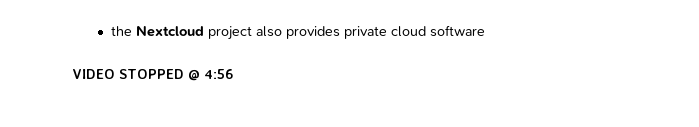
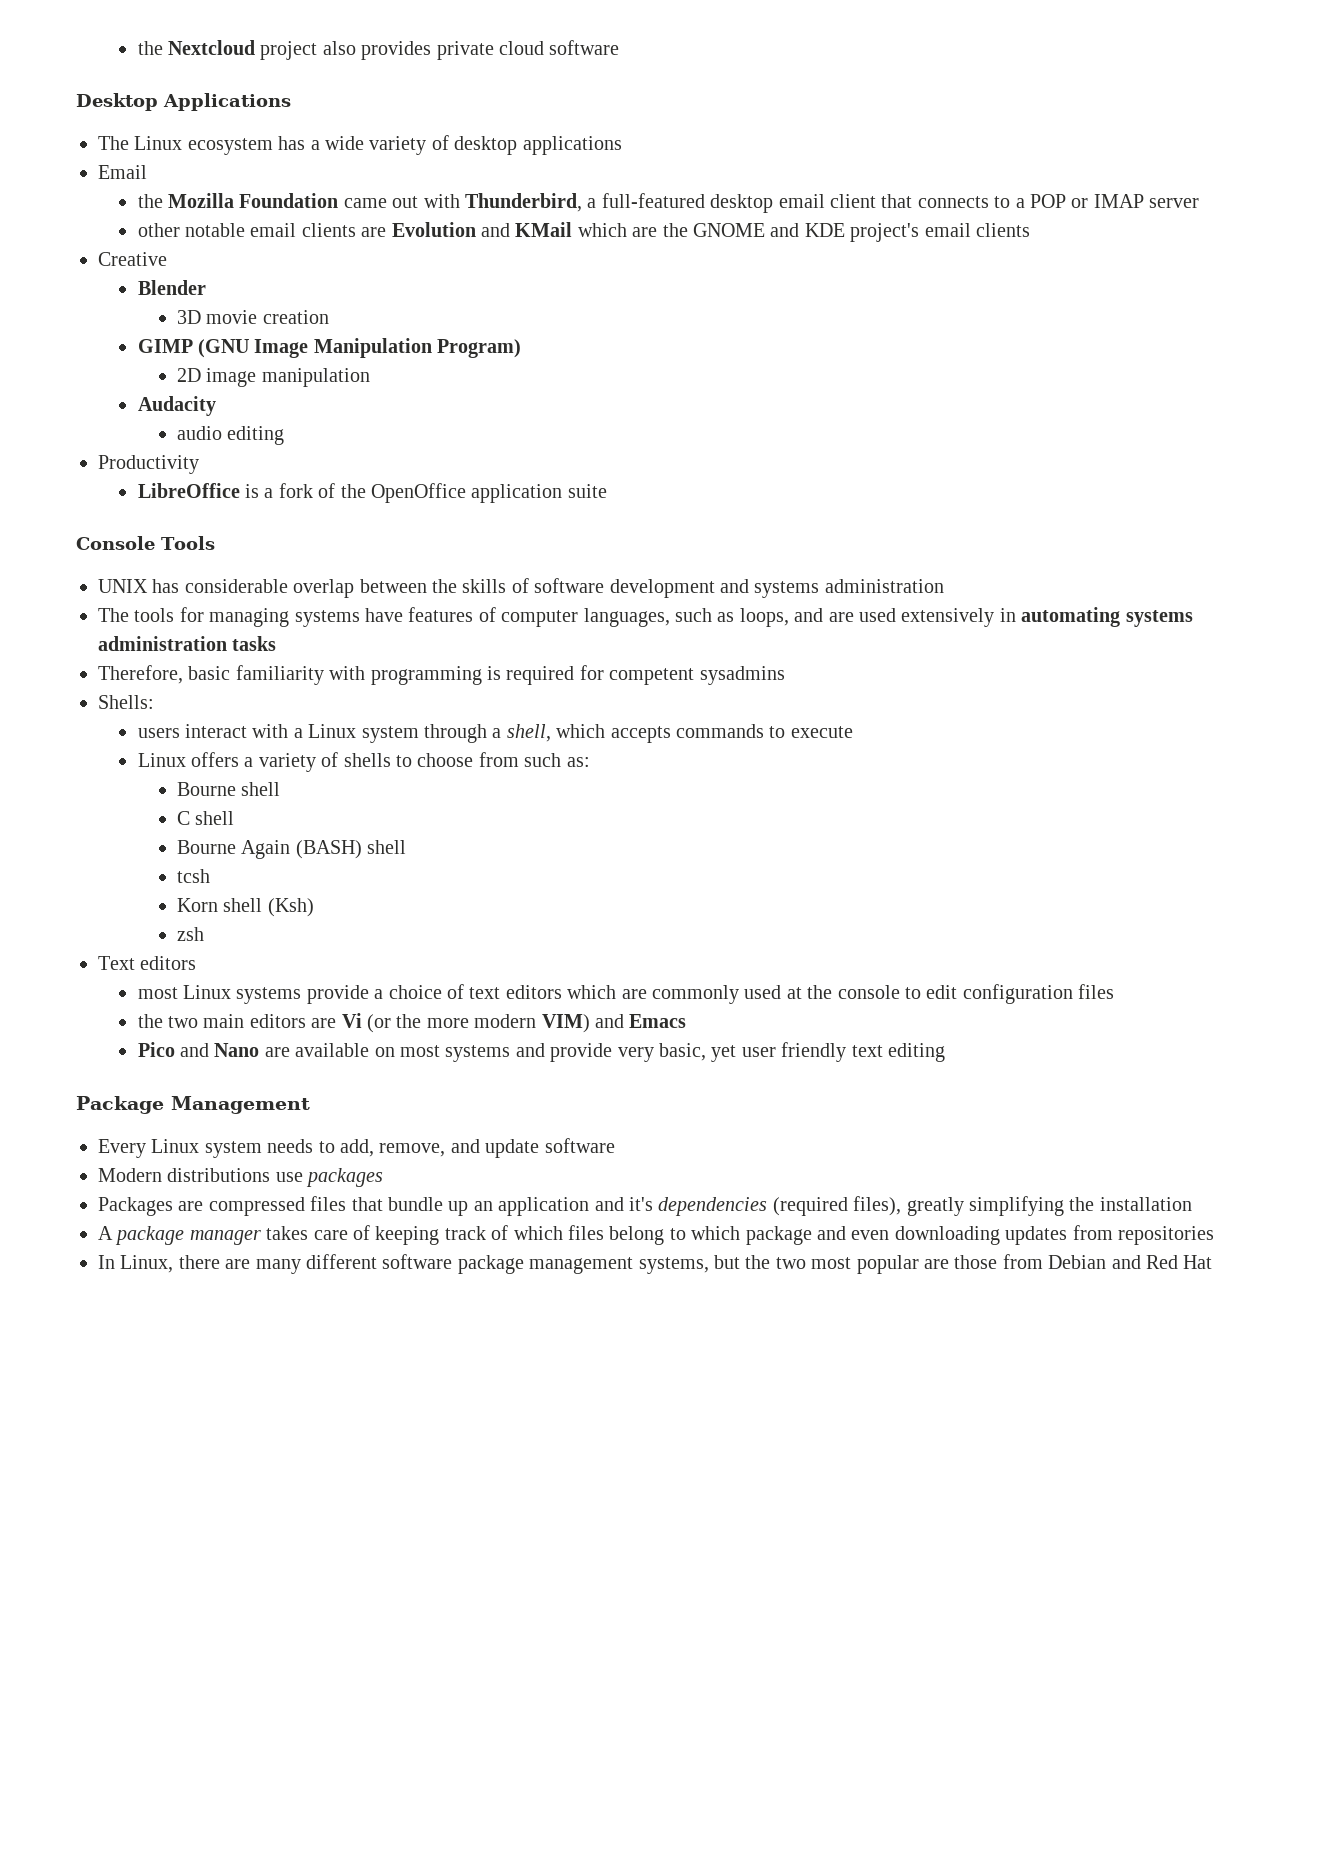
[72,69,233,81] VIDEO STOPPED @ 4:56 -> [76,93,291,111] [98,135,622,155] [98,165,147,179] [137,193,1200,213] [137,222,1030,242] [98,252,167,266] [137,280,206,295] [176,310,329,324] [137,338,522,358] [176,368,370,387] [137,396,216,416] [176,426,285,445] [98,455,199,474] [137,483,607,503] [76,536,215,550] [98,578,944,598] [98,607,1193,627] [98,636,277,651] [98,665,785,685] [98,695,154,709] [137,724,853,743] [137,752,590,772] [176,782,281,796] [176,811,235,825] [176,840,407,859] [176,869,210,883] [176,898,314,917] [176,927,204,941] [98,956,197,970] [137,984,1115,1004] [137,1013,687,1033] [137,1042,945,1062] [76,1096,310,1114] [98,1138,615,1158] [98,1168,384,1187] [98,1196,1192,1216] [98,1225,1214,1245] [98,1254,1213,1274] Desktop Applications // The Linux ecosystem has a wide variety of desktop applications // Email // the Mozilla Foundation came out with Thunderbird, a full-featured desktop email client that connects to a POP or IMAP server // other notable email clients are Evolution and KMail which are the GNOME and KDE project's email clients // Creative // Blender // 3D movie creation // GIMP (GNU Image Manipulation Program) // 2D image manipulation // Audacity // audio editing // Productivity // LibreOffice is a fork of the OpenOffice application suite // Console Tools // UNIX has considerable overlap between the skills of software development and systems administration // The tools for managing systems have features of computer languages, such as loops, and are used extensively in automating systems administration tasks // Therefore, basic familiarity with programming is required for competent sysadmins // Shells: // users interact with a Linux system through a shell, which accepts commands to execute // Linux offers a variety of shells to choose from such as: // Bourne shell // C shell // Bourne Again (BASH) shell // tcsh // Korn shell (Ksh) // zsh // Text editors // most Linux systems provide a choice of text editors which are commonly used at the console to edit configuration files // the two main editors are Vi (or the more modern VIM) and Emacs // Pico and Nano are available on most systems and provide very basic, yet user friendly text editing // Package Management // Every Linux system needs to add, remove, and update software // Modern distributions use packages // Packages are compressed files that bundle up an application and it's dependencies (required files), greatly simplifying the installation // A package manager takes care of keeping track of which files belong to which package and even downloading updates from repositories // In Linux, there are many different software package management systems, but the two most popular are those from Debian and Red Hat

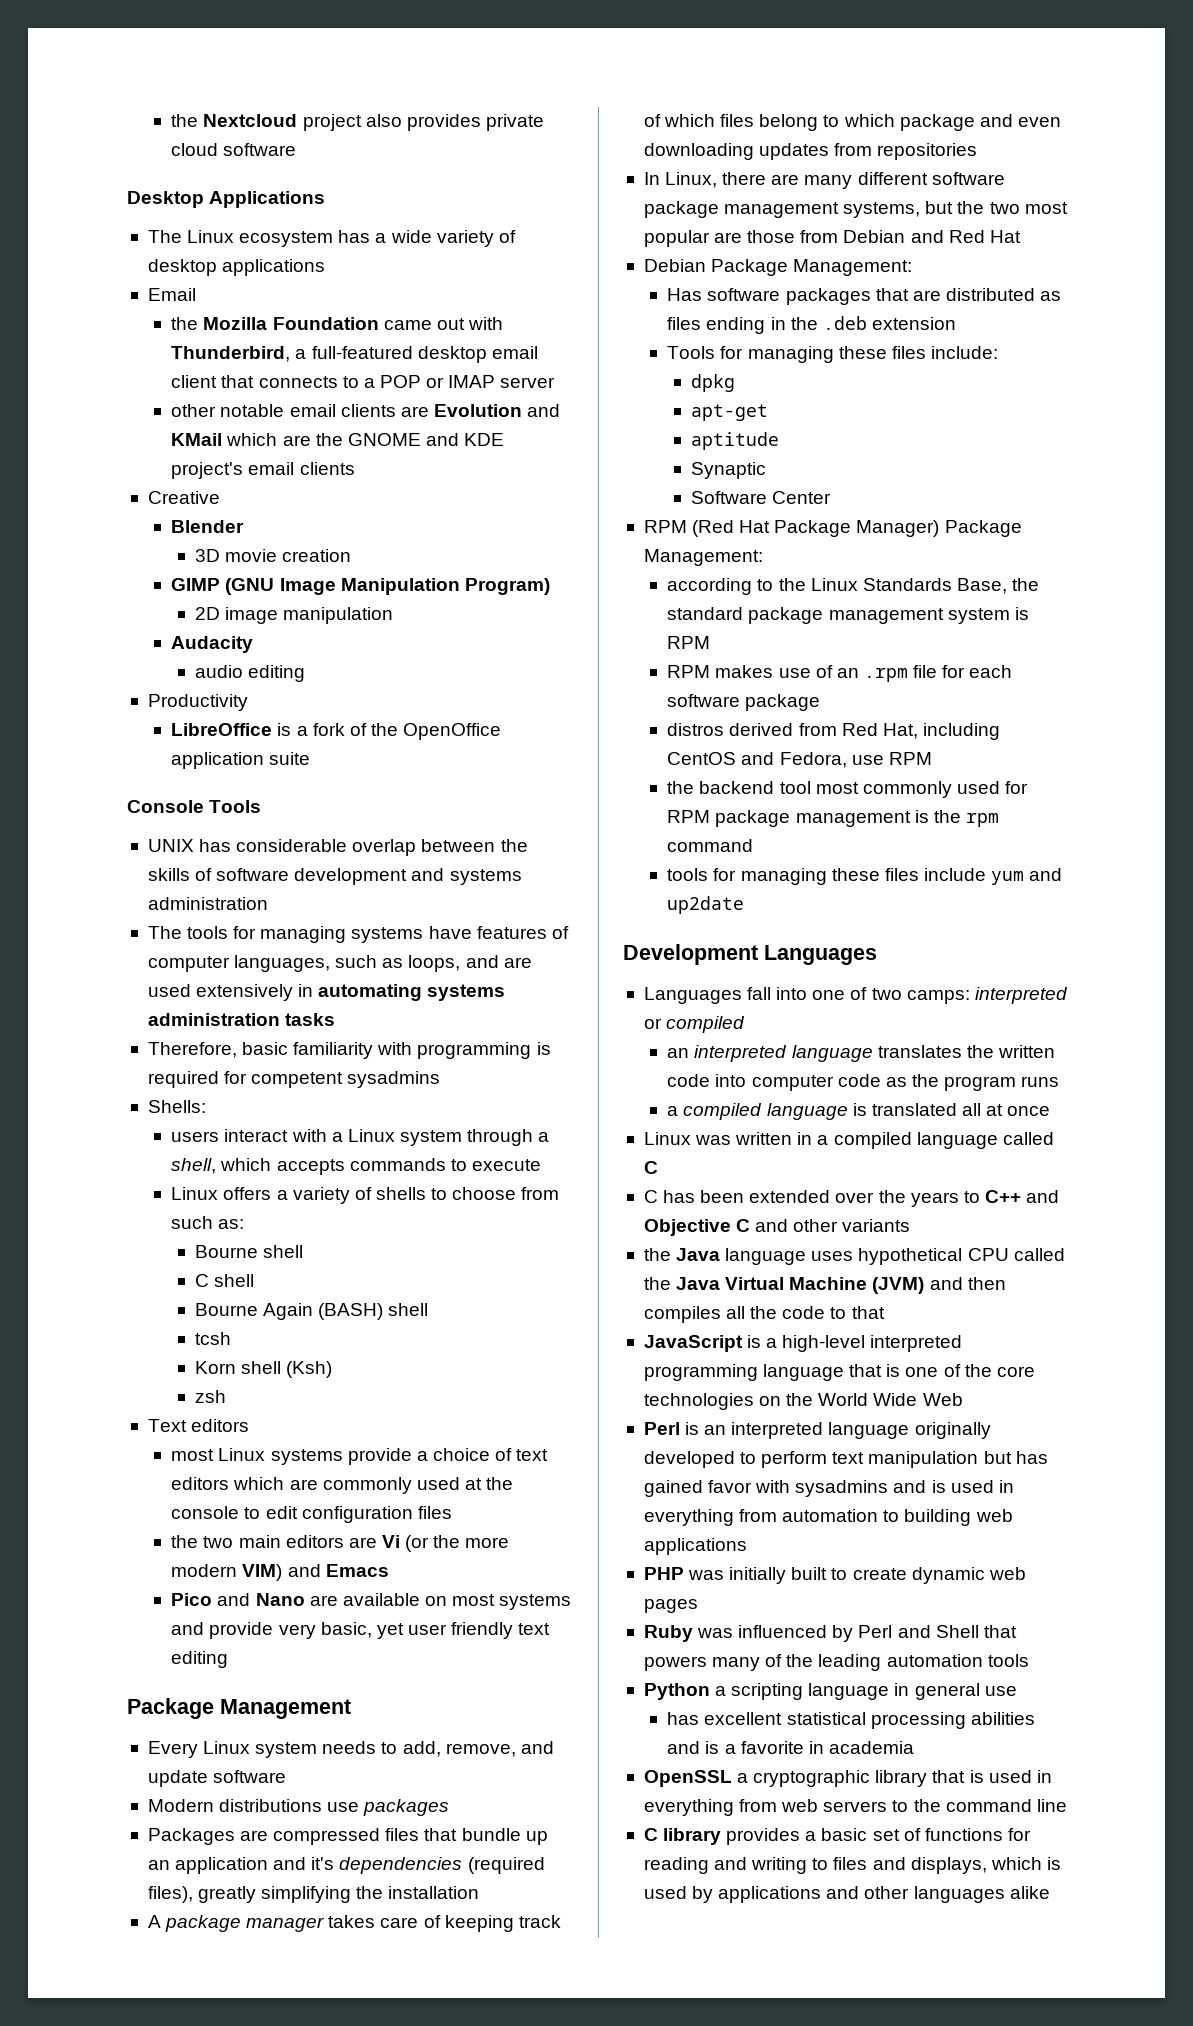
(1213, 1262) none -> [643,259,913,276] [667,288,1062,305] [667,316,956,334] [667,346,998,363] [690,374,735,392] [690,404,768,421] [690,432,779,450] [690,462,766,479] [690,491,831,504] [643,520,1022,537] [643,549,763,566] [667,578,1040,595] [667,607,1029,624] [667,636,711,649] [667,665,1013,682] [667,694,821,711] [667,723,1000,740] [667,752,932,768] [667,781,1029,798] [667,810,999,827] [667,839,754,852] [667,868,1063,885] [667,896,745,914] [623,944,877,965] [643,987,1068,1004] [643,1016,746,1033] [667,1045,1055,1062] [667,1074,1060,1091] [667,1103,1051,1120] [643,1132,1054,1149] [643,1161,658,1174] [643,1190,1060,1207] [643,1219,911,1236] [643,1248,1065,1265] [643,1277,1006,1294] [643,1306,885,1323] [643,1335,963,1352] [643,1364,1035,1381] [643,1393,963,1410] [643,1422,991,1439] [643,1451,1048,1468] [643,1480,1014,1497] [643,1509,1013,1526] [643,1538,747,1555] [643,1567,1026,1584] [643,1599,698,1613] [643,1625,1017,1642] [643,1654,1029,1671] [643,1683,1017,1700] [667,1712,1035,1729] [667,1741,914,1754] [643,1770,1052,1787] [643,1799,1067,1816] [643,1828,1031,1845] [643,1857,1061,1874] [643,1886,1050,1903] // Debian Package Management: // Has software packages that are distributed as files ending in the .deb extension // Tools for managing these files include: // dpkg // apt-get // aptitude // Synaptic // Software Center // RPM (Red Hat Package Manager) Package Management: // according to the Linux Standards Base, the standard package management system is RPM // RPM makes use of an .rpm file for each software package // distros derived from Red Hat, including CentOS and Fedora, use RPM // the backend tool most commonly used for RPM package management is the rpm command // tools for managing these files include yum and up2date // Development Languages // Languages fall into one of two camps: interpreted or compiled // an interpreted language translates the written code into computer code as the program runs // a compiled language is translated all at once // Linux was written in a compiled language called C // C has been extended over the years to C++ and Objective C and other variants // the Java language uses hypothetical CPU called the Java Virtual Machine (JVM) and then compiles all the code to that // JavaScript is a high-level interpreted programming language that is one of the core technologies on the World Wide Web // Perl is an interpreted language originally developed to perform text manipulation but has gained favor with sysadmins and is used in everything from automation to building web applications // PHP was initially built to create dynamic web pages // Ruby was influenced by Perl and Shell that powers many of the leading automation tools // Python a scripting language in general use // has excellent statistical processing abilities and is a favorite in academia // OpenSSL a cryptographic library that is used in everything from web servers to the command line // C library provides a basic set of functions for reading and writing to files and displays, which is used by applications and other languages alike

